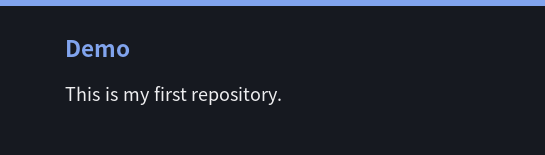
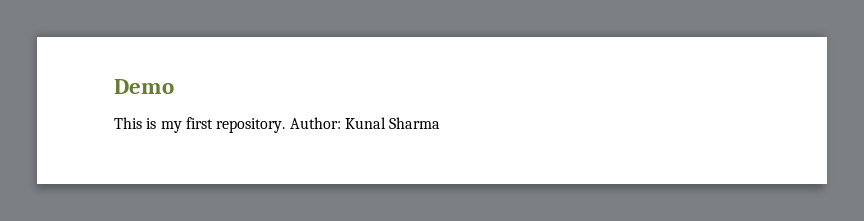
(283, 95) none -> [289,117,441,129] Author: Kunal Sharma

